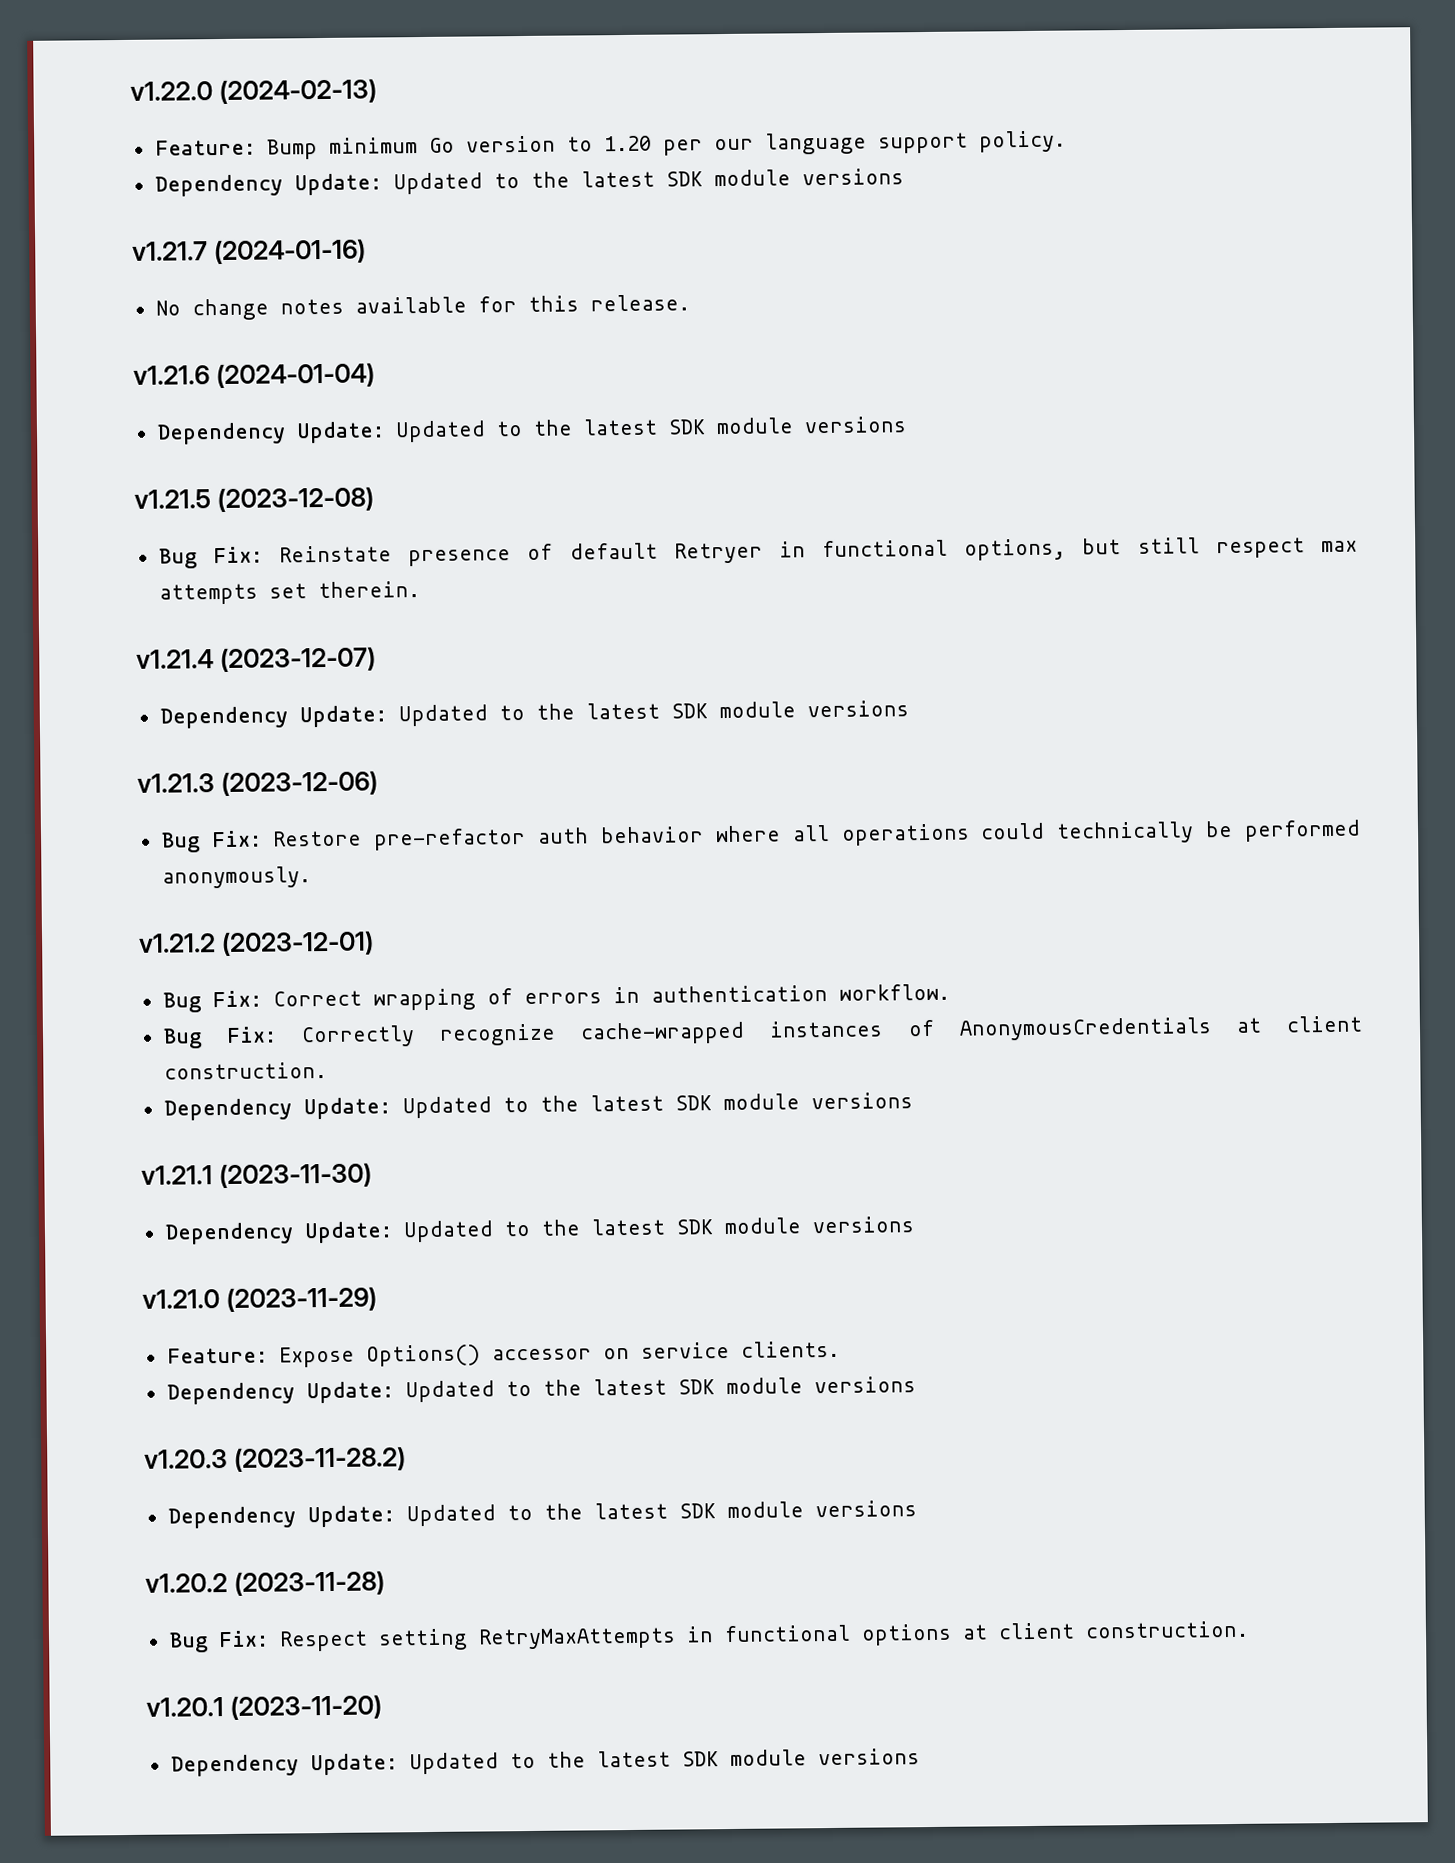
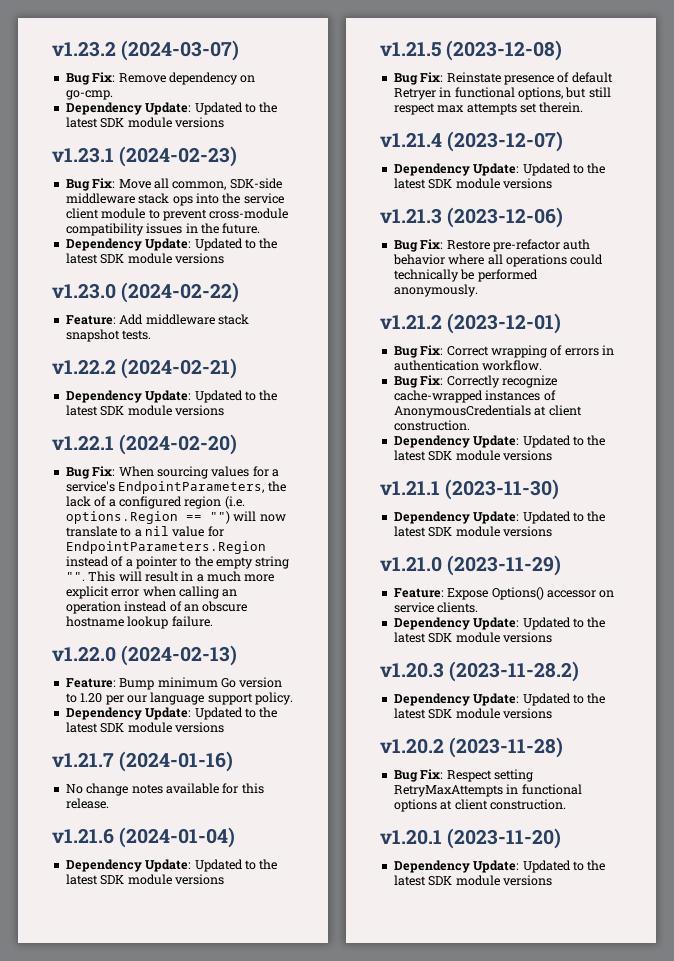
(130, 91) none -> [52,40,240,61] [65,72,256,85] [65,90,113,100] [65,102,278,115] [65,117,224,128] [52,146,238,167] [65,178,282,191] [65,193,284,206] [65,208,289,221] [65,223,261,236] [65,238,278,251] [65,253,224,264] [52,282,240,303] [65,314,249,325] [65,329,152,342] [52,358,238,379] [65,390,278,403] [65,405,224,416] [52,434,238,455] [65,466,279,479] [65,481,286,494] [65,496,245,509] [65,511,286,524] [65,526,224,537] [65,541,266,554] [65,556,290,569] [65,571,275,582] [65,586,238,599] [65,601,248,614] [65,616,213,629] v1.23.2 (2024-03-07) // Bug Fix: Remove dependency on go-cmp. // Dependency Update: Updated to the latest SDK module versions // v1.23.1 (2024-02-23) // Bug Fix: Move all common, SDK-side middleware stack ops into the service client module to prevent cross-module compatibility issues in the future. // Dependency Update: Updated to the latest SDK module versions // v1.23.0 (2024-02-22) // Feature: Add middleware stack snapshot tests. // v1.22.2 (2024-02-21) // Dependency Update: Updated to the latest SDK module versions // v1.22.1 (2024-02-20) // Bug Fix: When sourcing values for a service's EndpointParameters, the lack of a configured region (i.e. options.Region == "") will now translate to a nil value for EndpointParameters.Region instead of a pointer to the empty string "". This will result in a much more explicit error when calling an operation instead of an obscure hostname lookup failure. //

